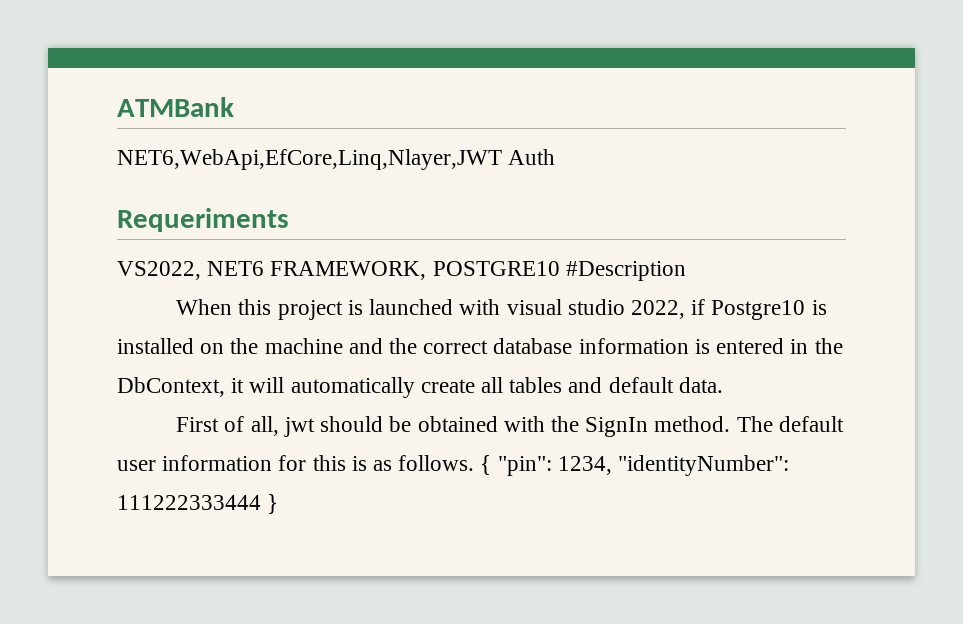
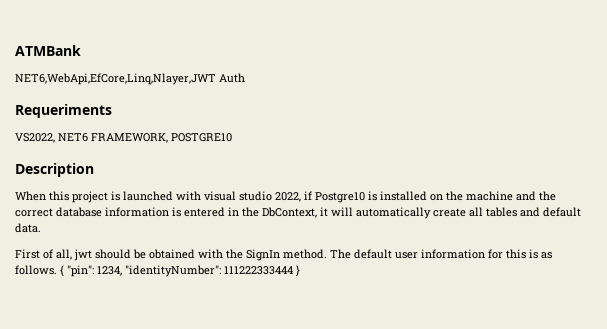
[565,261,686,281] #Description -> [15,163,94,177] // Description

